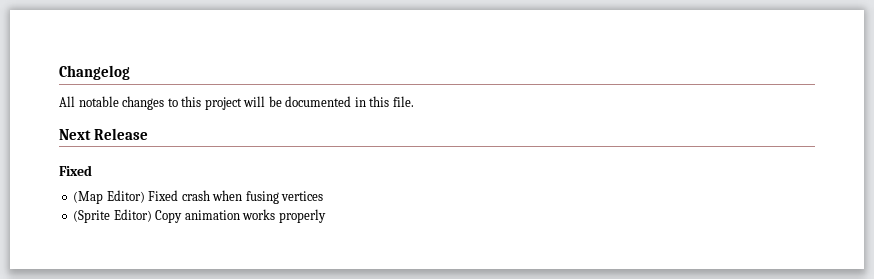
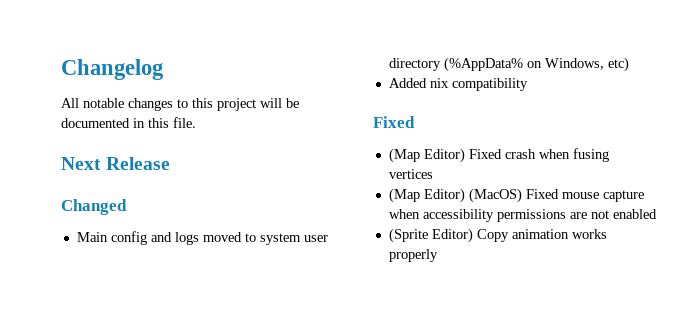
(148, 134) none -> [61,199,127,215] [76,231,328,245] [388,57,629,72] [388,78,528,91] // Changed // Main config and logs moved to system user directory (%AppData% on Windows, etc) // Added nix compatibility
(324, 196) none -> [388,188,644,203] [388,209,657,222] // (Map Editor) (MacOS) Fixed mouse capture when accessibility permissions are not enabled

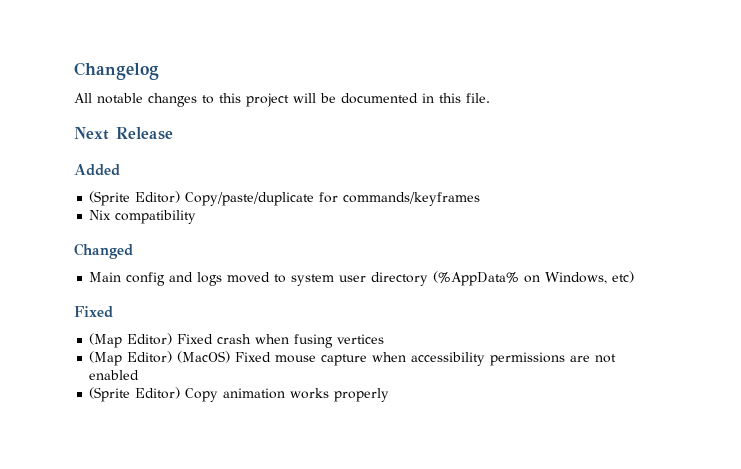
(171, 163) none -> [74,164,120,176] [89,191,481,206] [89,210,197,224] // Added // (Sprite Editor) Copy/paste/duplicate for commands/keyframes // Nix compatibility
[388,78,528,91] // Added nix compatibility -> (635, 277) none

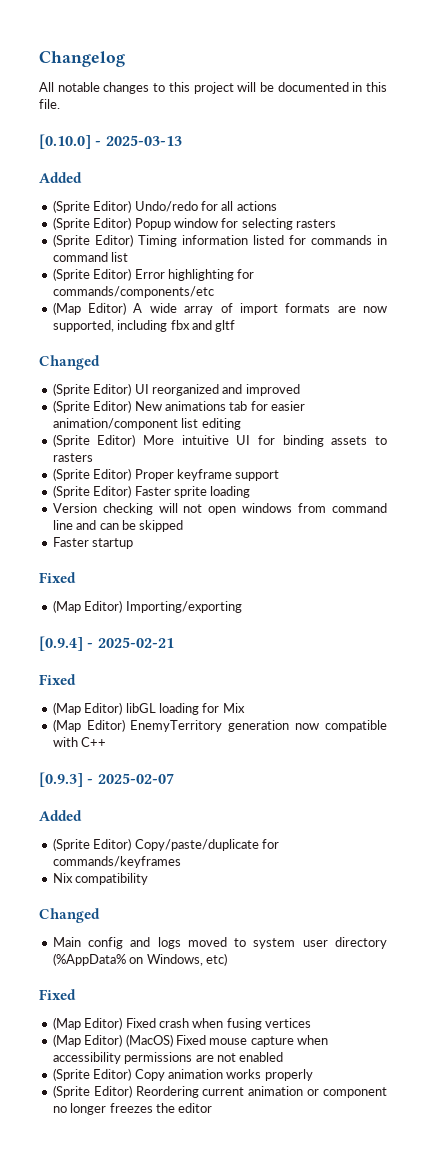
[74,127,173,140] Next Release -> [39,134,182,149] [39,172,82,183] [52,200,277,213] [52,217,336,230] [52,234,387,247] [52,252,129,262] [52,268,255,281] [52,286,214,298] [52,302,387,315] [52,320,236,332] [39,355,100,370] [52,383,300,396] [52,400,305,413] [52,418,241,430] [52,434,387,447] [52,453,93,462] [52,468,280,481] [52,485,251,498] [52,503,387,515] [52,520,184,532] [52,537,134,549] [39,572,76,583] [52,600,242,613] [39,636,174,651] [39,674,76,685] [52,702,245,715] [52,719,387,732] [52,737,107,747] [39,772,174,787] [0.10.0] - 2025-03-13 // Added // (Sprite Editor) Undo/redo for all actions // (Sprite Editor) Popup window for selecting rasters // (Sprite Editor) Timing information listed for commands in command list // (Sprite Editor) Error highlighting for commands/components/etc // (Map Editor) A wide array of import formats are now supported, including fbx and gltf // Changed // (Sprite Editor) UI reorganized and improved // (Sprite Editor) New animations tab for easier animation/component list editing // (Sprite Editor) More intuitive UI for binding assets to rasters // (Sprite Editor) Proper keyframe support // (Sprite Editor) Faster sprite loading // Version checking will not open windows from command line and can be skipped // Faster startup // Fixed // (Map Editor) Importing/exporting // [0.9.4] - 2025-02-21 // Fixed // (Map Editor) libGL loading for Mix // (Map Editor) EnemyTerritory generation now compatible with C++ // [0.9.3] - 2025-02-07
(390, 395) none -> [52,1085,387,1098] [52,1103,213,1115] // (Sprite Editor) Reordering current animation or component no longer freezes the editor

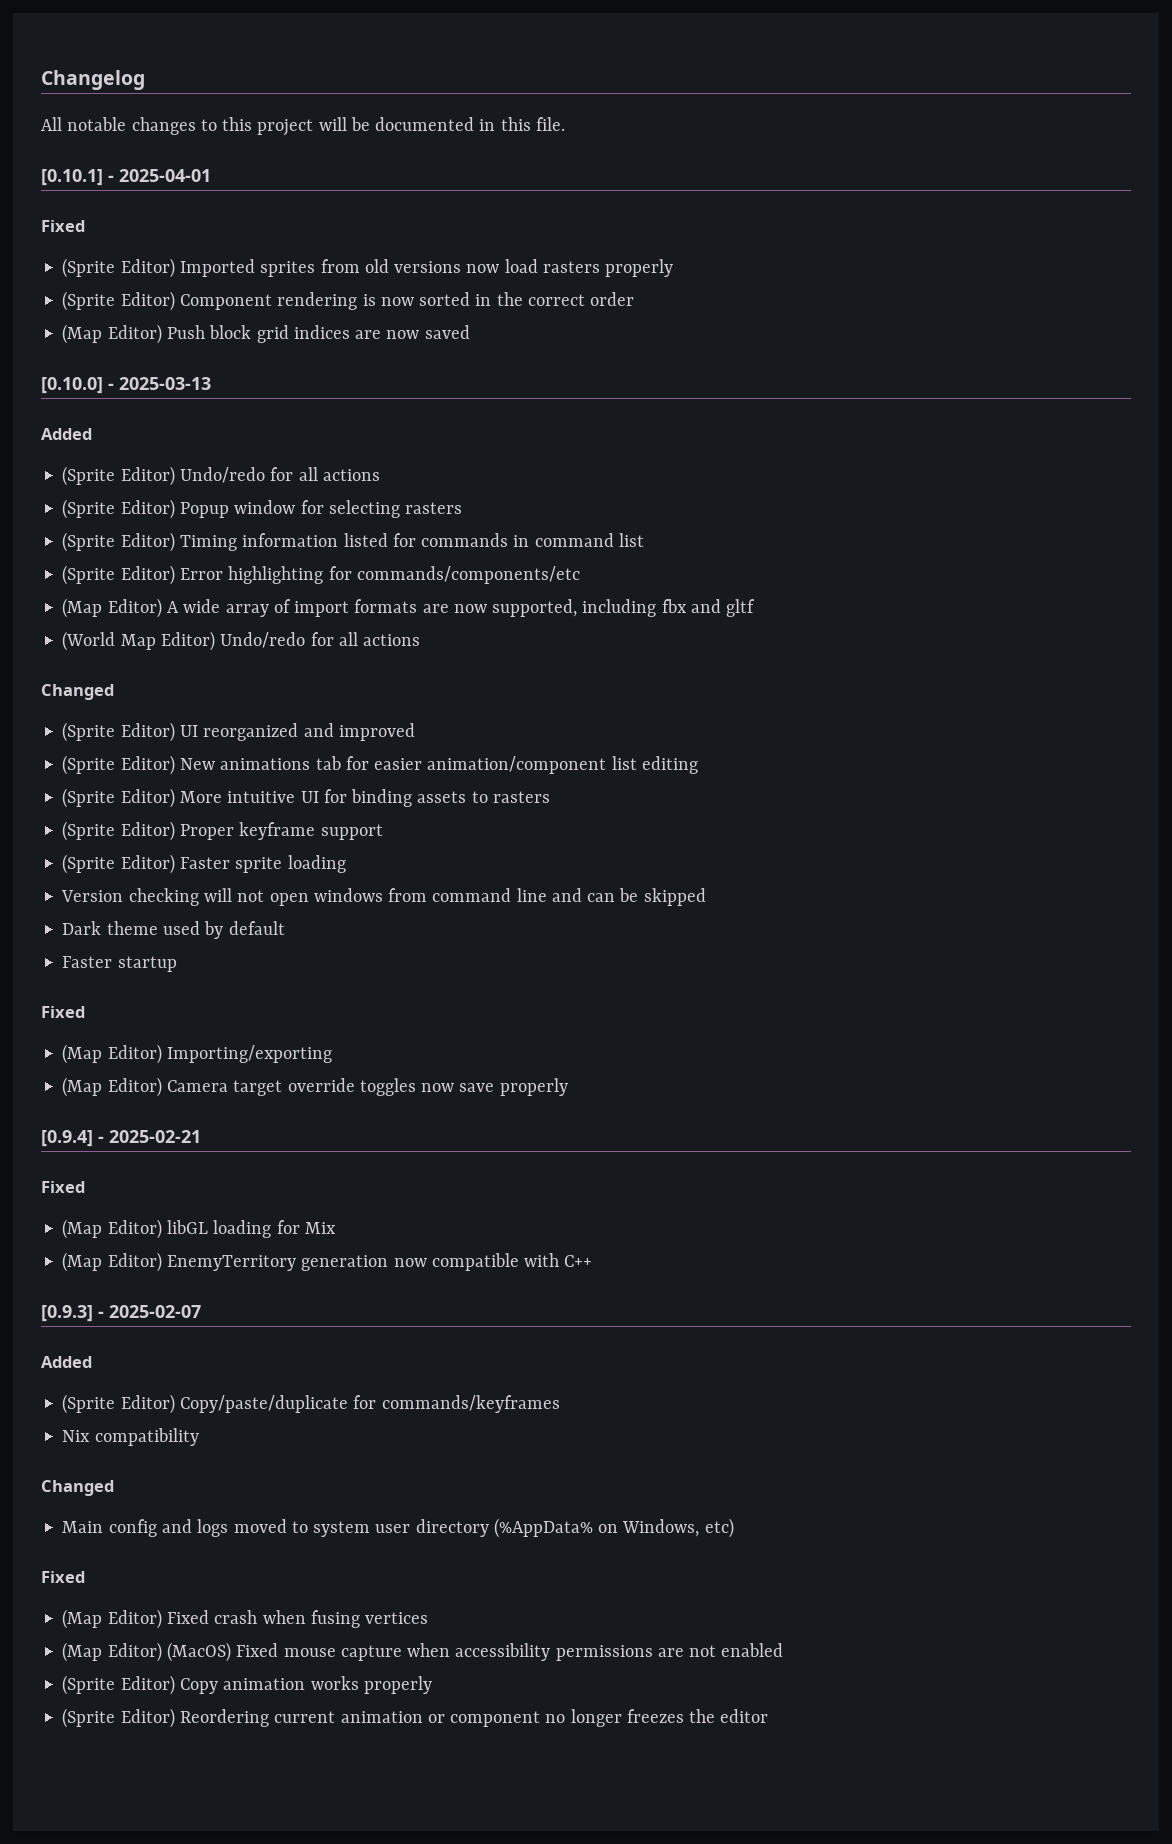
(60, 104) none -> [41,169,211,186] [41,220,85,232] [62,258,674,278] [62,291,635,311] [62,324,470,344] // [0.10.1] - 2025-04-01 // Fixed // (Sprite Editor) Imported sprites from old versions now load rasters properly // (Sprite Editor) Component rendering is now sorted in the correct order // (Map Editor) Push block grid indices are now saved
(236, 326) none -> [62,631,421,651] // (World Map Editor) Undo/redo for all actions
(184, 526) none -> [62,921,285,939] // Dark theme used by default
(242, 607) none -> [62,1077,568,1097] // (Map Editor) Camera target override toggles now save properly

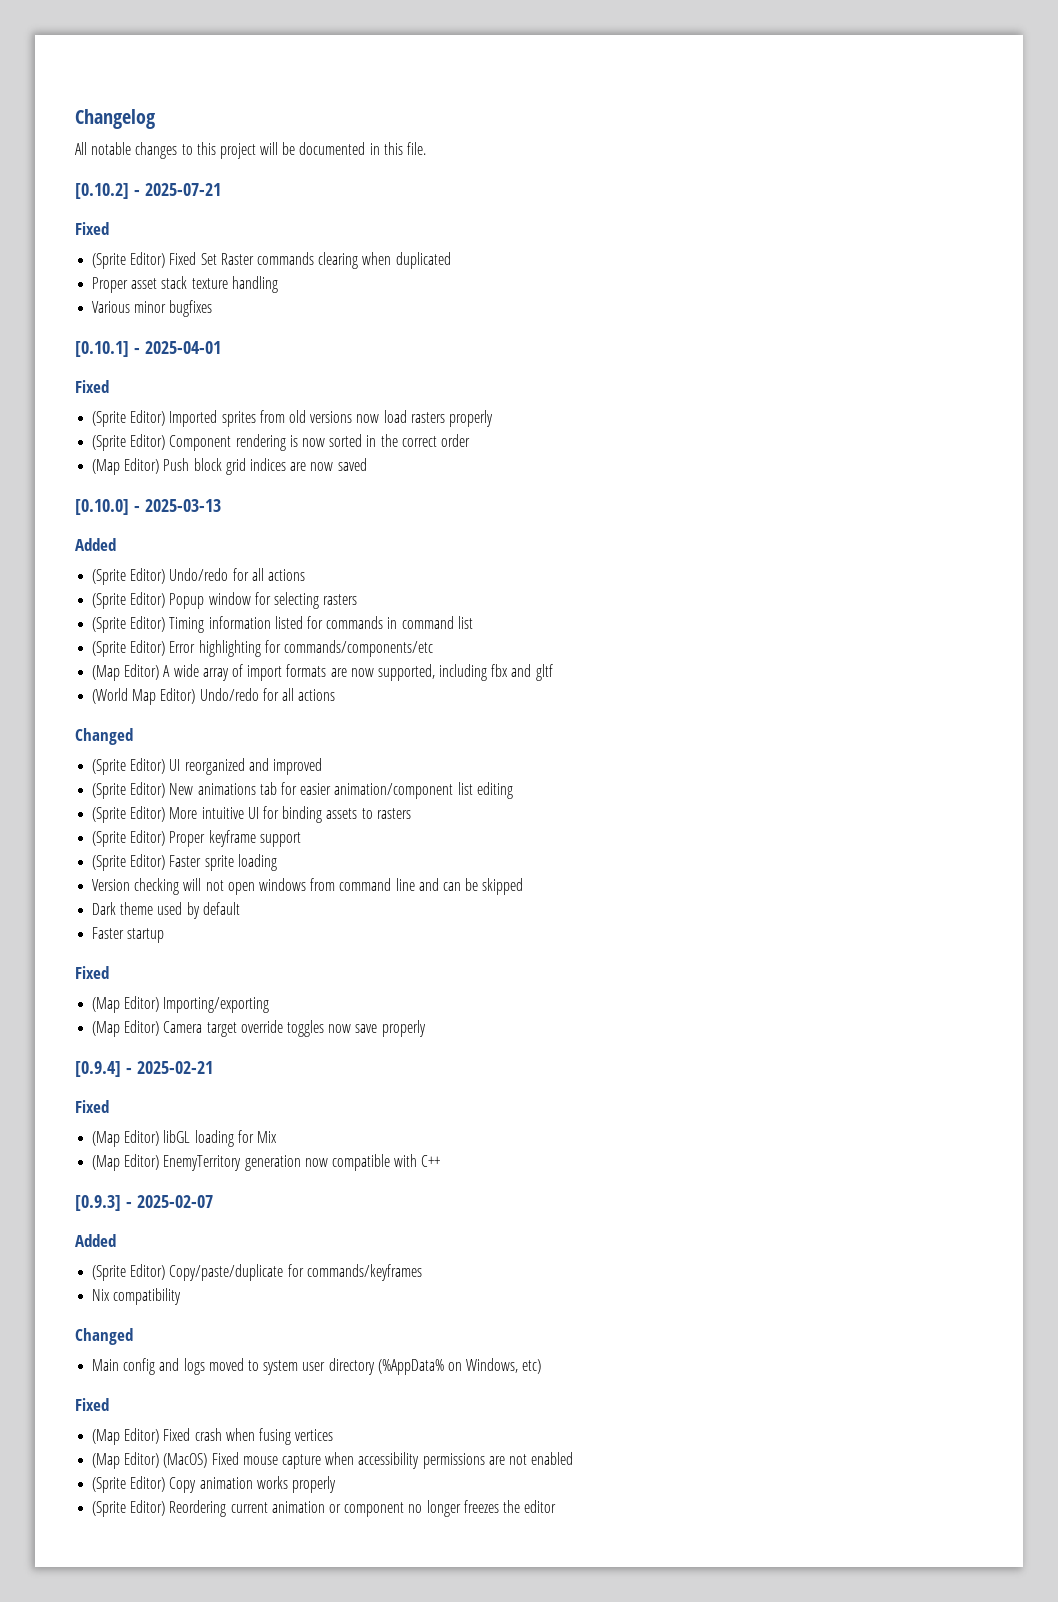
(565, 124) none -> [75,183,221,199] [75,222,109,235] [92,252,451,269] [92,276,278,293] [92,300,213,317] // [0.10.2] - 2025-07-21 // Fixed // (Sprite Editor) Fixed Set Raster commands clearing when duplicated // Proper asset stack texture handling // Various minor bugfixes

